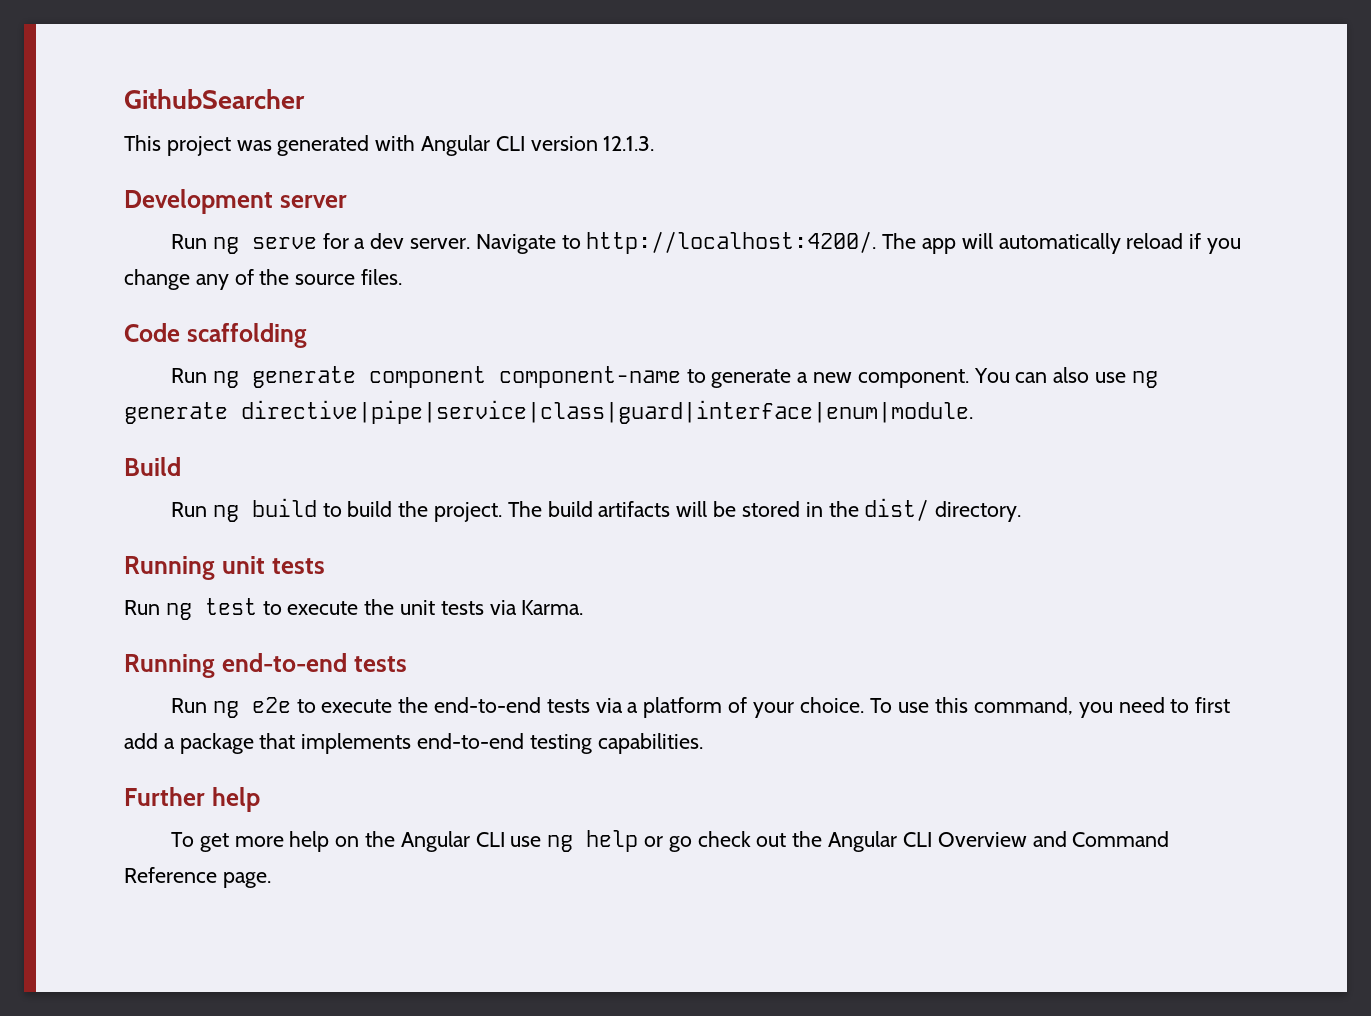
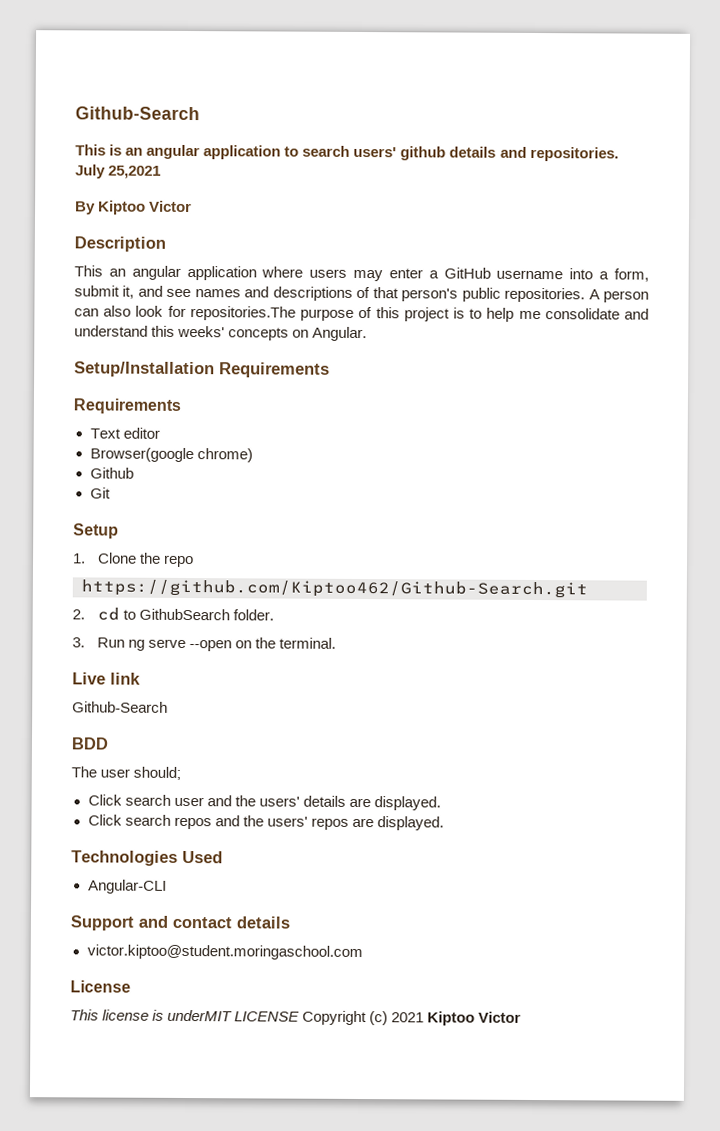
[124,89,305,109] [124,135,655,156] [124,189,347,214] [171,231,1242,254] [124,269,403,290] [124,323,307,348] [171,366,1158,388] [124,400,973,424] [124,457,181,476] [171,498,1022,522] [124,556,325,580] [124,598,584,620] [124,653,407,678] [171,697,1231,718] [124,733,703,754] [124,787,260,812] [171,830,1170,852] [124,867,271,888] GithubSearcher // This project was generated with Angular CLI version 12.1.3. // Development server // Run ng serve for a dev server. Navigate to http://localhost:4200/. The app will automatically reload if you change any of the source files. // Code scaffolding // Run ng generate component component-name to generate a new component. You can also use ng generate directive|pipe|service|class|guard|interface|enum|module. // Build // Run ng build to build the project. The build artifacts will be stored in the dist/ directory. // Running unit tests // Run ng test to execute the unit tests via Karma. // Running end-to-end tests // Run ng e2e to execute the end-to-end tests via a platform of your choice. To use this command, you need to first add a package that implements end-to-end testing capabilities. // Further help // To get more help on the Angular CLI use ng help or go check out the Angular CLI Overview and Command Reference page. -> [75,106,200,121] [75,144,619,162] [75,164,162,179] [75,200,193,215] [74,236,166,252] [74,265,649,282] [74,285,649,303] [74,305,649,322] [74,325,368,342] [74,361,330,378] [73,398,181,414] [89,427,160,439] [89,447,253,463] [89,467,134,479] [89,487,111,499] [73,523,119,539] [73,552,195,568] [81,579,588,599] [72,607,275,621] [72,637,337,652] [72,672,141,685] [72,701,168,713] [71,737,109,750] [71,766,182,780] [87,794,441,811] [87,814,444,831] [71,850,223,866] [87,879,167,894] [70,915,290,931] [86,944,363,961] [70,980,131,993] [70,1009,522,1026] Github-Search // This is an angular application to search users' github details and repositories. July 25,2021 // By Kiptoo Victor // Description // This an angular application where users may enter a GitHub username into a form, submit it, and see names and descriptions of that person's public repositories. A person can also look for repositories.The purpose of this project is to help me consolidate and understand this weeks' concepts on Angular. // Setup/Installation Requirements // Requirements // Text editor // Browser(google chrome) // Github // Git // Setup // 1. Clone the repo // https://github.com/Kiptoo462/Github-Search.git // 2. cd to GithubSearch folder. // 3. Run ng serve --open on the terminal. // Live link // Github-Search // BDD // The user should; // Click search user and the users' details are displayed. // Click search repos and the users' repos are displayed. // Technologies Used // Angular-CLI // Support and contact details // victor.kiptoo@student.moringaschool.com // License // This license is underMIT LICENSE Copyright (c) 2021 Kiptoo Victor

